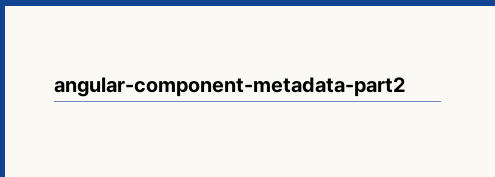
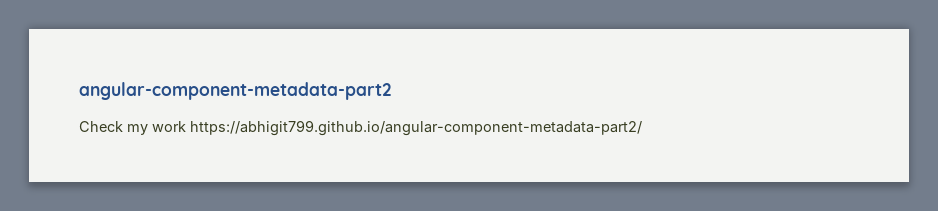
(406, 87) none -> [79,120,642,136] // Check my work https://abhigit799.github.io/angular-component-metadata-part2/

